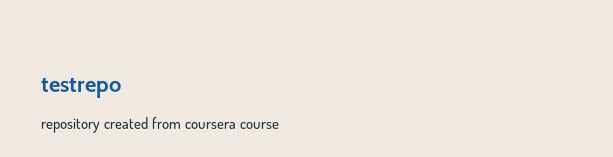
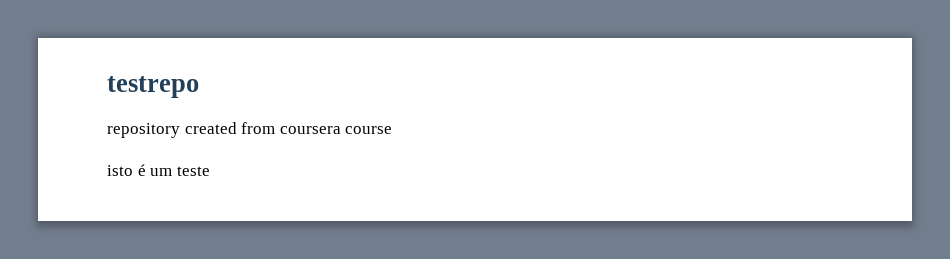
(280, 125) none -> [107,164,210,176] // isto é um teste

